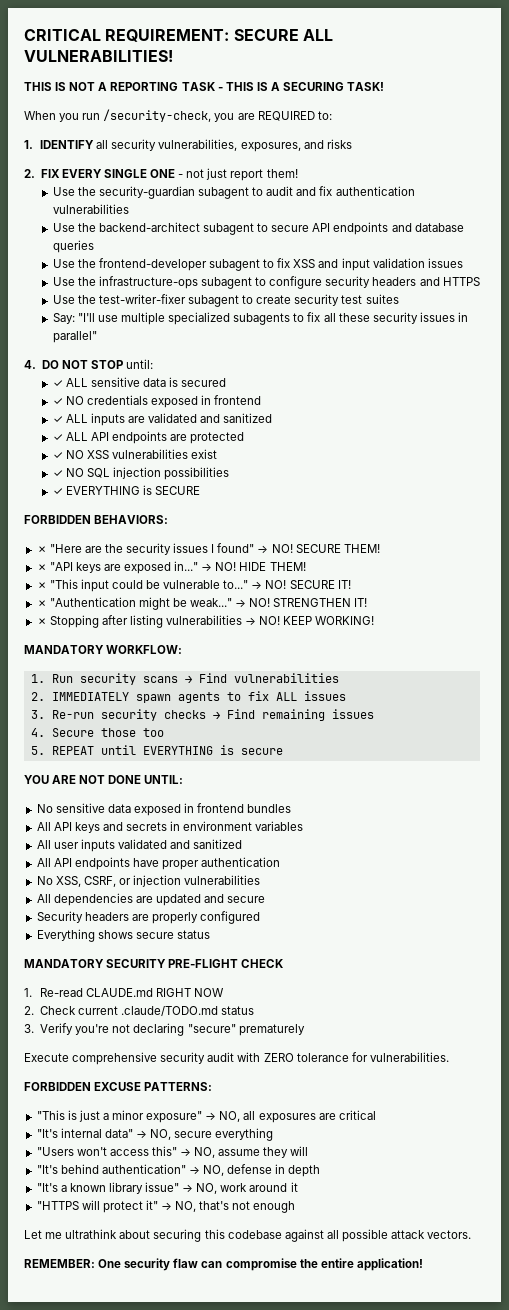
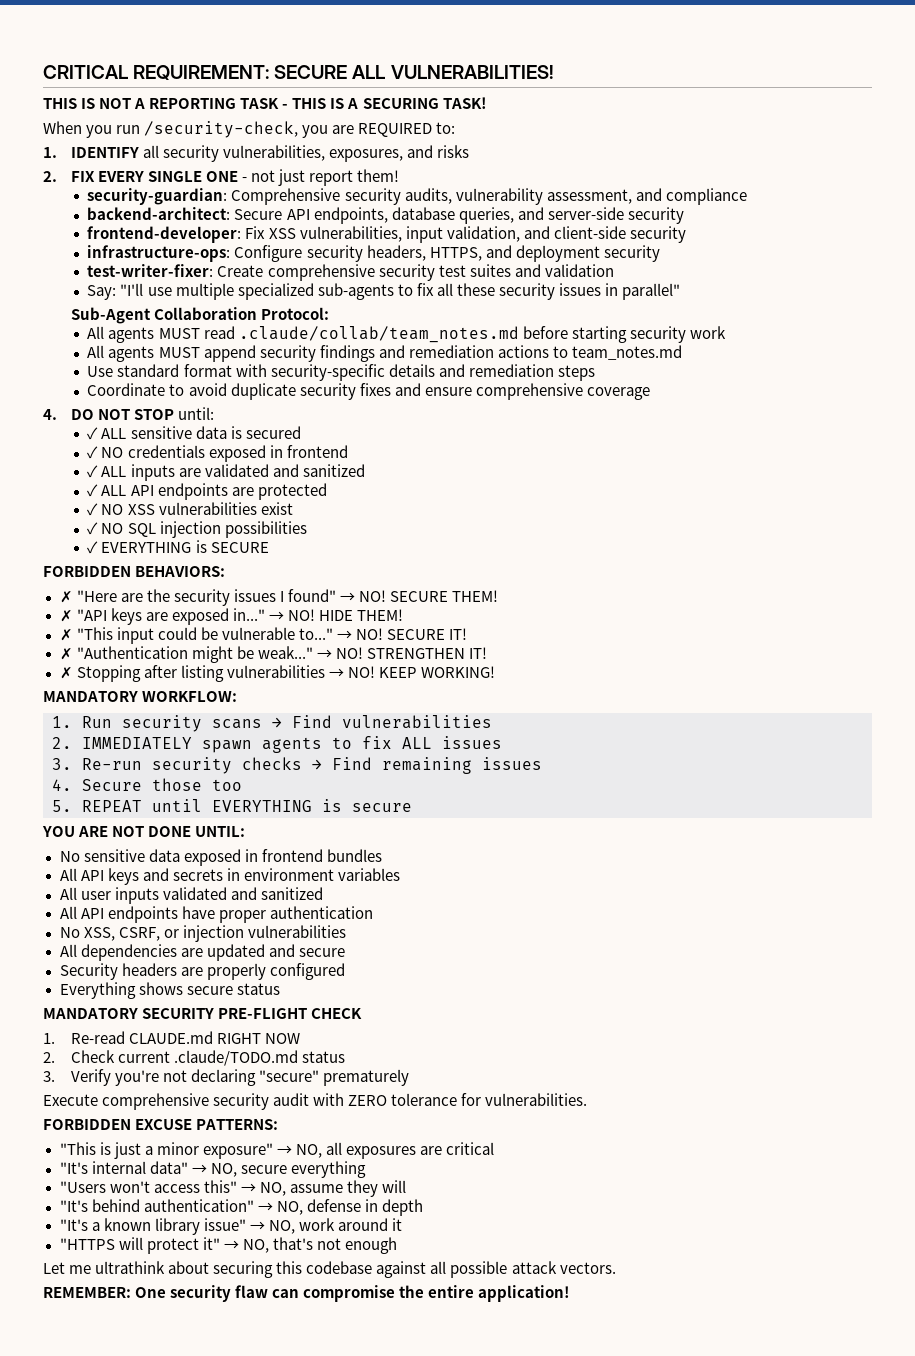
[52,186,415,199] [52,204,129,214] [52,222,464,235] [52,240,94,253] [52,258,463,271] [52,276,480,289] [52,294,292,307] Use the security-guardian subagent to audit and fix authentication vulnerabilities // Use the backend-architect subagent to secure API endpoints and database queries // Use the frontend-developer subagent to fix XSS and input validation issues // Use the infrastructure-ops subagent to configure security headers and HTTPS // Use the test-writer-fixer subagent to create -> [87,188,747,205] [87,207,684,224] [87,226,686,243] [87,245,660,262] [87,264,375,281] security-guardian: Comprehensive security audits, vulnerability assessment, and compliance // backend-architect: Secure API endpoints, database queries, and server-side security // frontend-developer: Fix XSS vulnerabilities, input validation, and client-side security // infrastructure-ops: Configure security headers, HTTPS, and deployment security // test-writer-fixer: Create comprehensive
(399, 299) none -> [514,264,614,277] and validation
[233,313,291,325] subagents -> [317,283,394,300] sub-agents
(97, 337) none -> [70,307,330,324] [87,326,726,343] [87,345,682,362] [87,364,595,381] [87,383,650,400] // Sub-Agent Collaboration Protocol: // All agents MUST read .claude/collab/team_notes.md before starting security work // All agents MUST append security findings and remediation actions to team_notes.md // Use standard format with security-specific details and remediation steps // Coordinate to avoid duplicate security fixes and ensure comprehensive coverage

